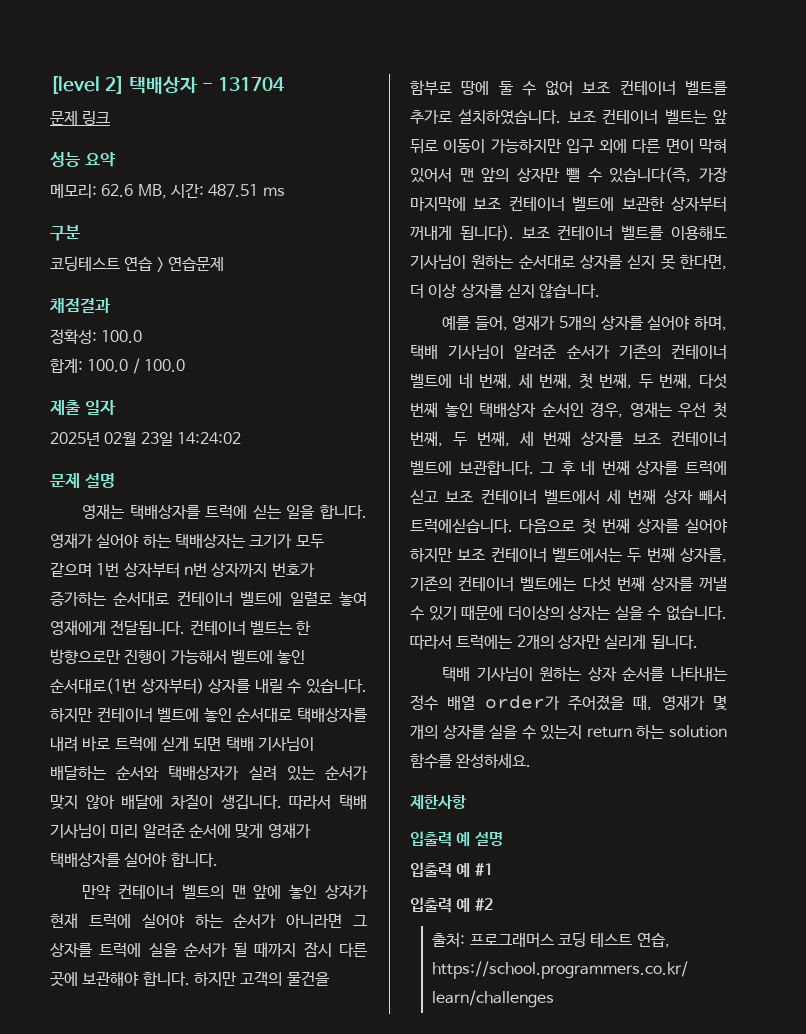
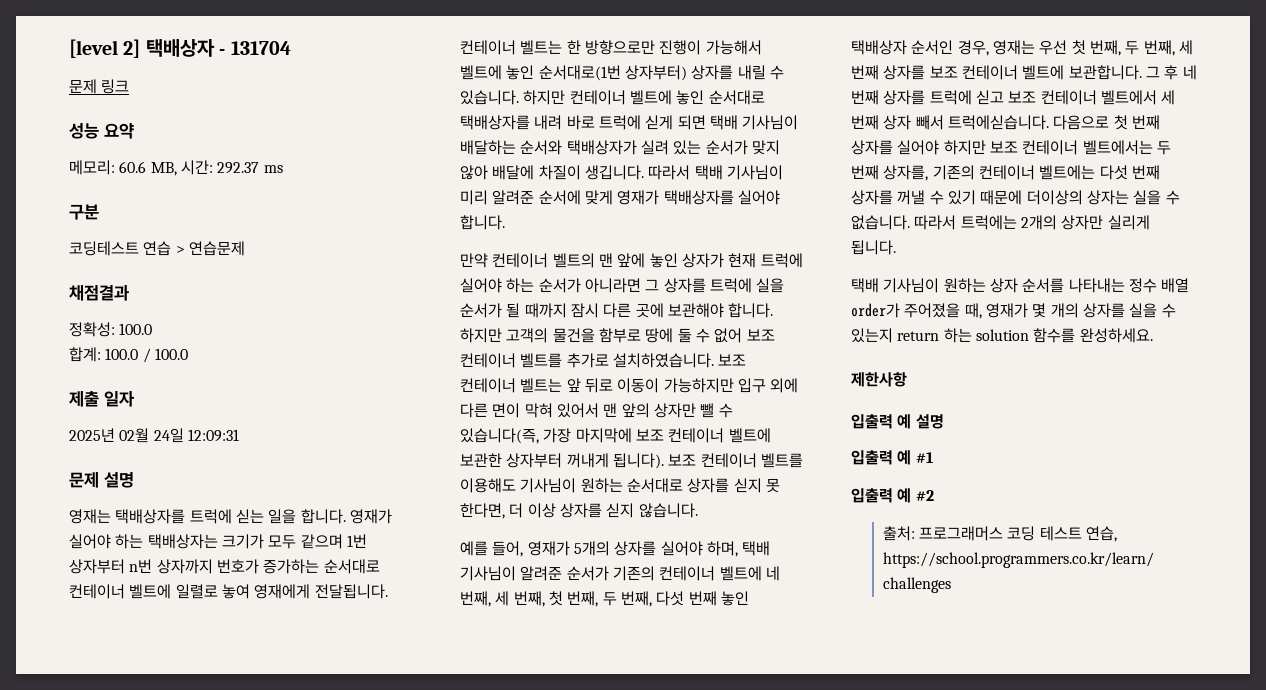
[101,184,134,197] 62.6 -> [119,161,147,173] 60.6
[208,184,259,197] 487.51 -> [217,162,260,174] 292.37
[140,432,241,446] 23일 14:24:02 -> [153,428,239,443] 24일 12:09:31

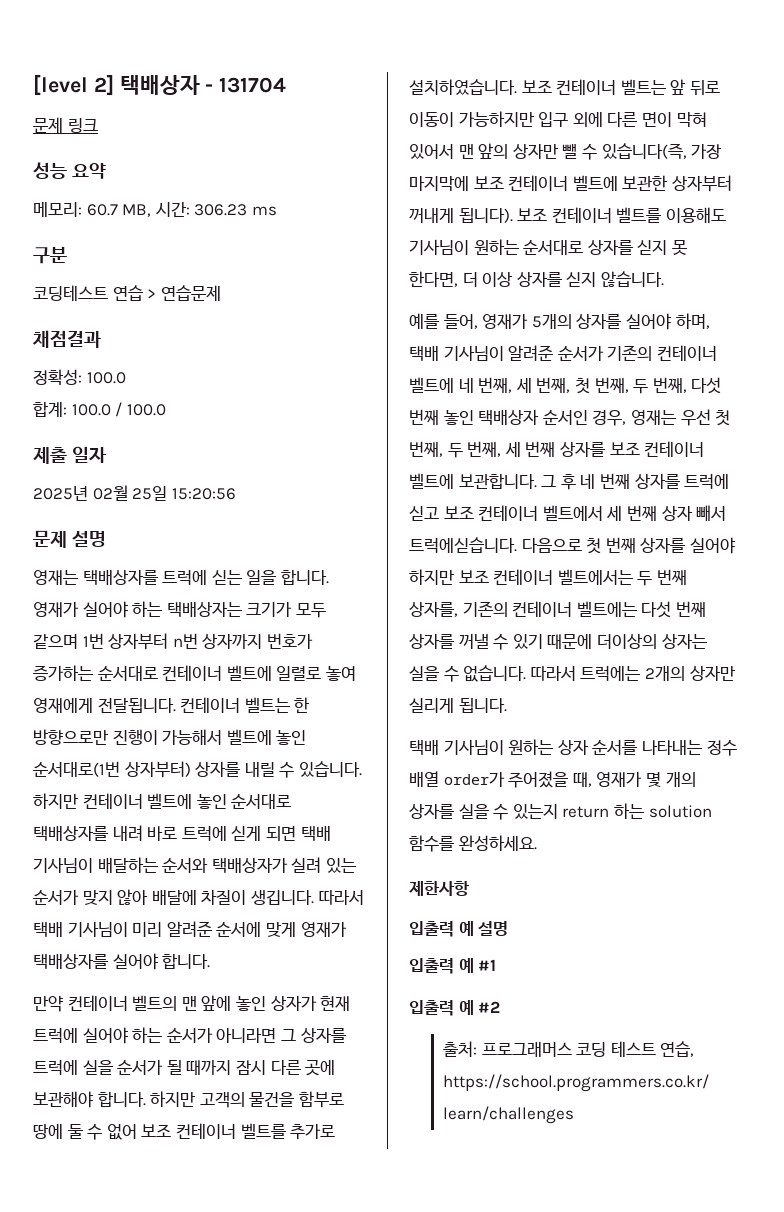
[119,161,147,173] 60.6 -> [86,204,118,216] 60.7
[217,162,260,174] 292.37 -> [194,204,248,216] 306.23
[153,428,239,443] 24일 12:09:31 -> [132,486,236,501] 25일 15:20:56

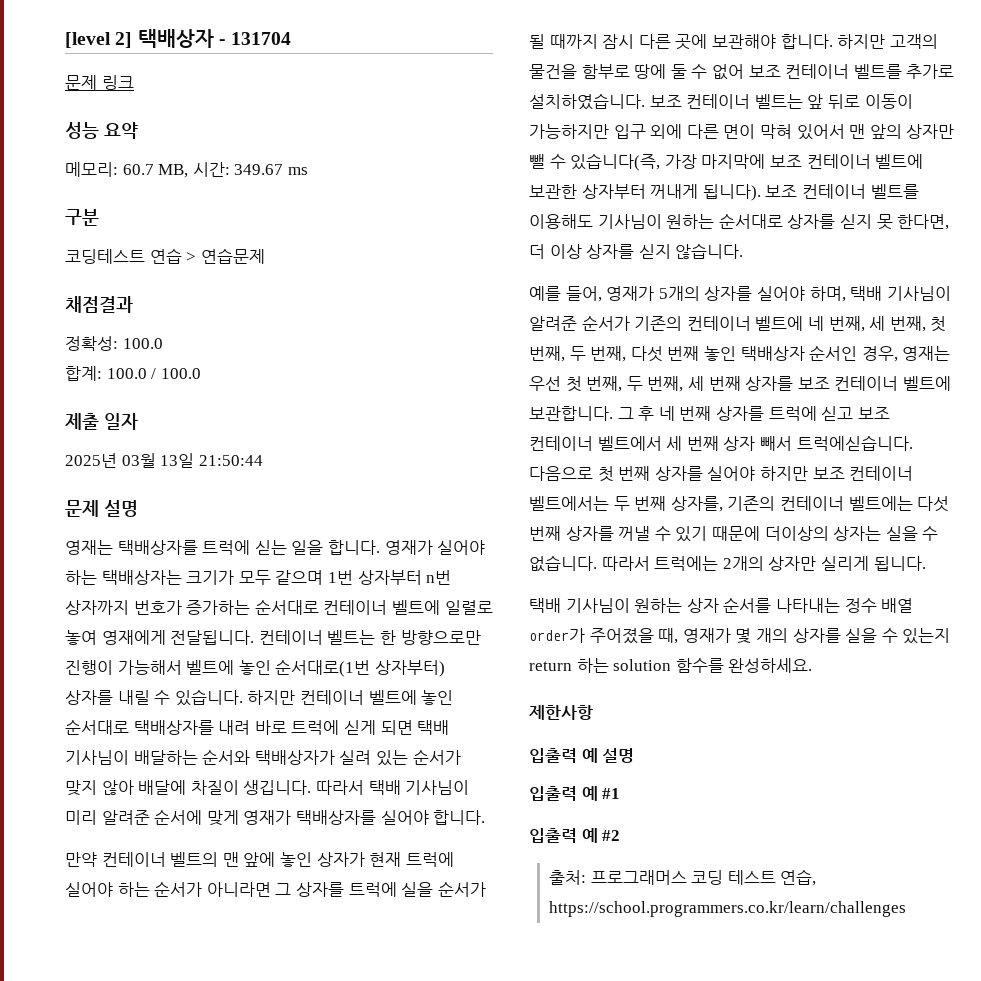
[194,204,248,216] 306.23 -> [234,164,284,175] 349.67
[92,485,236,501] 02월 25일 15:20:56 -> [121,453,263,468] 03월 13일 21:50:44

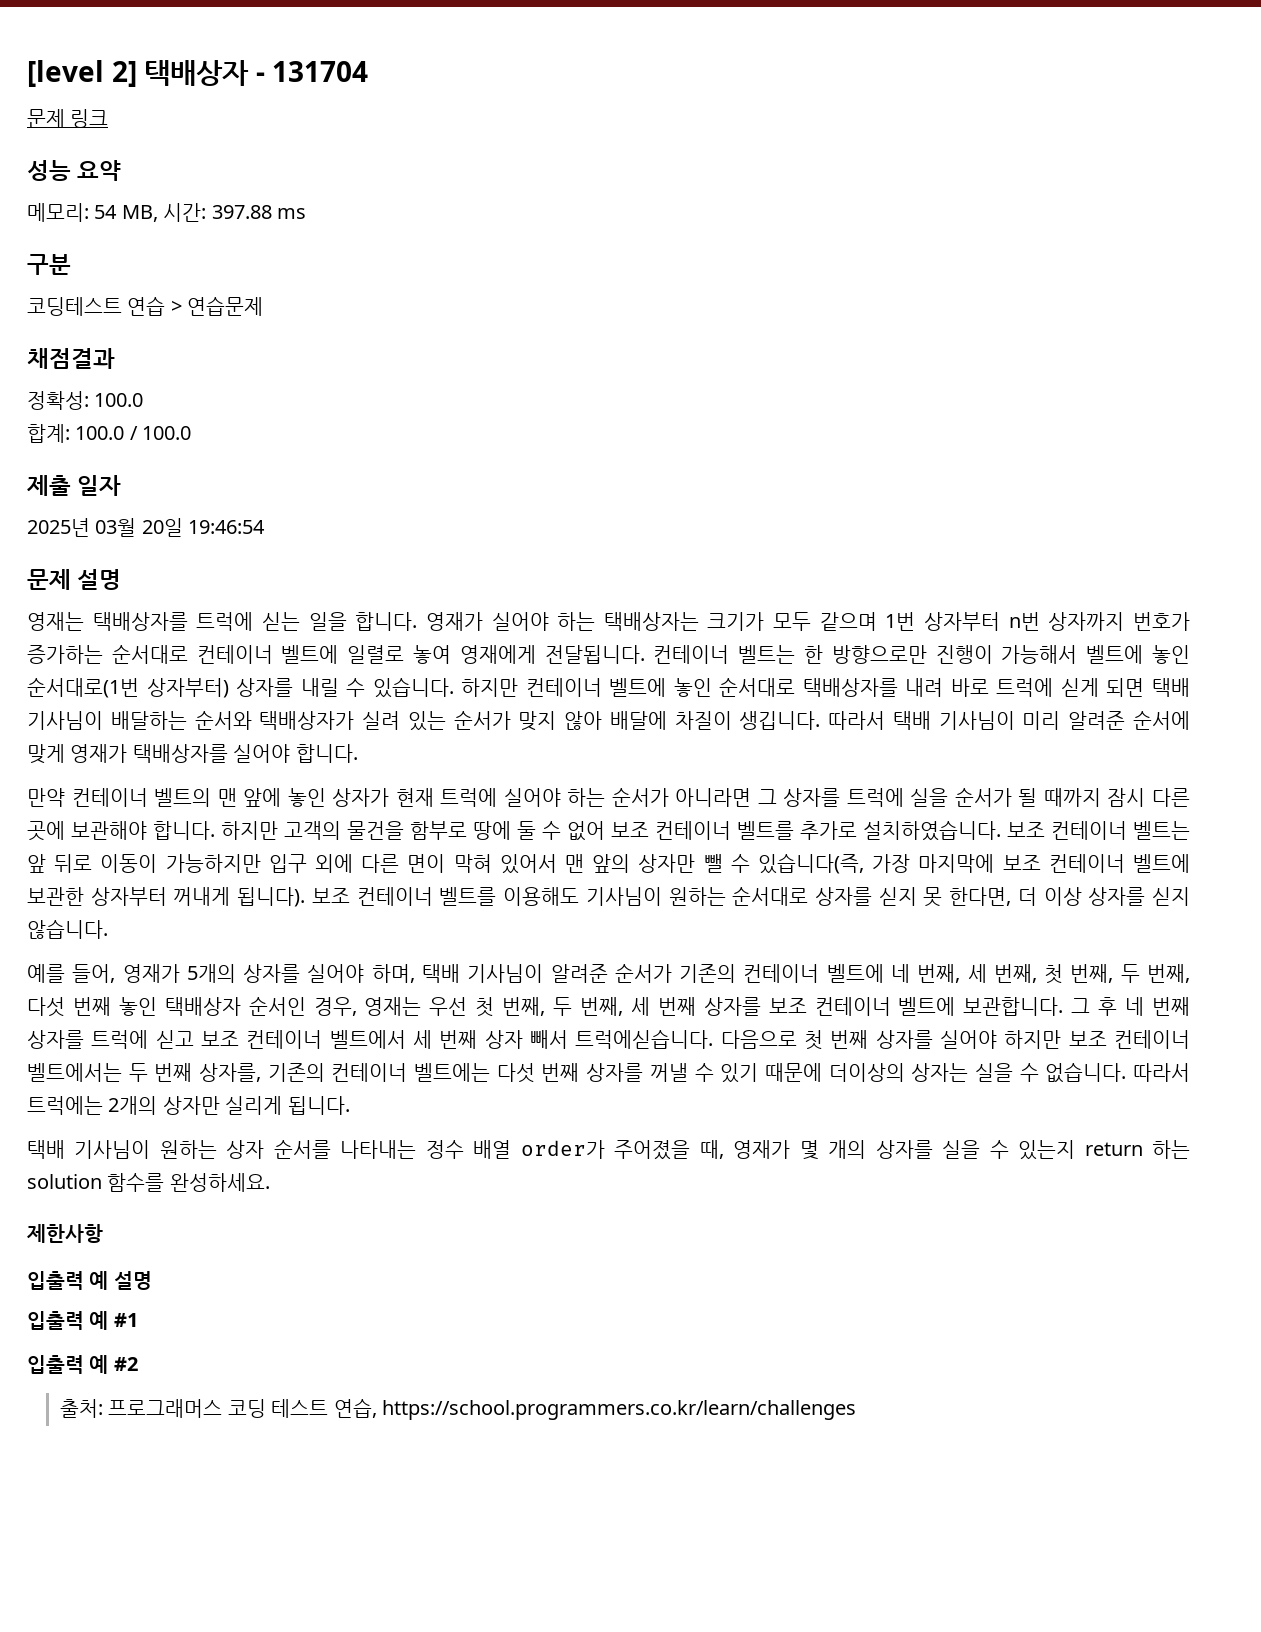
[122,164,154,175] 60.7 -> [94,205,118,219] 54
[234,164,284,175] 349.67 -> [211,205,272,219] 397.88
[160,453,263,468] 13일 21:50:44 -> [141,518,266,537] 20일 19:46:54

